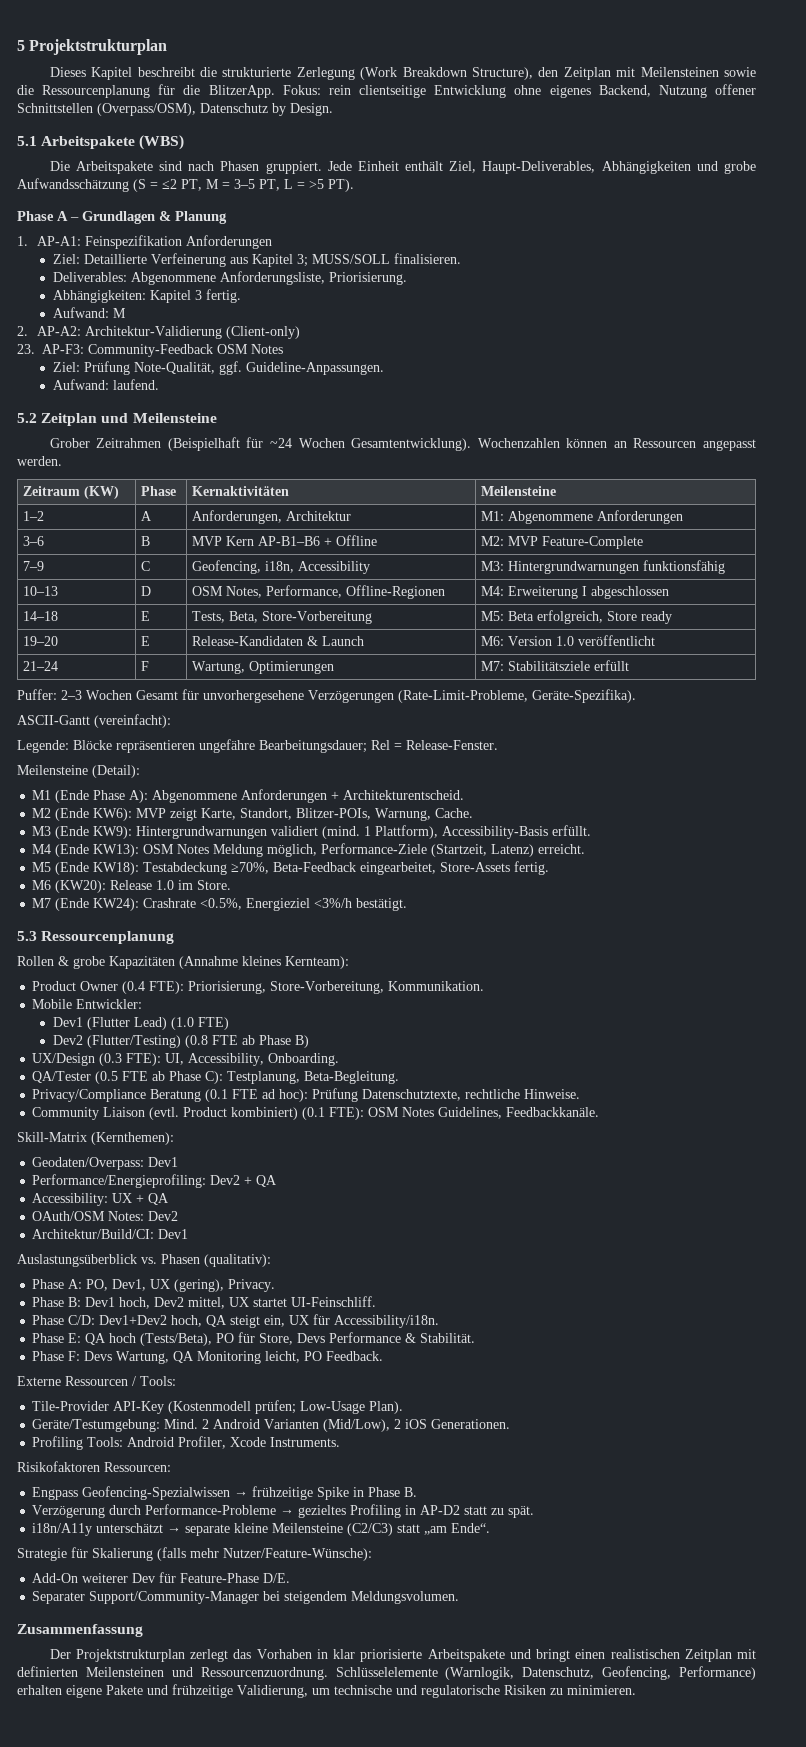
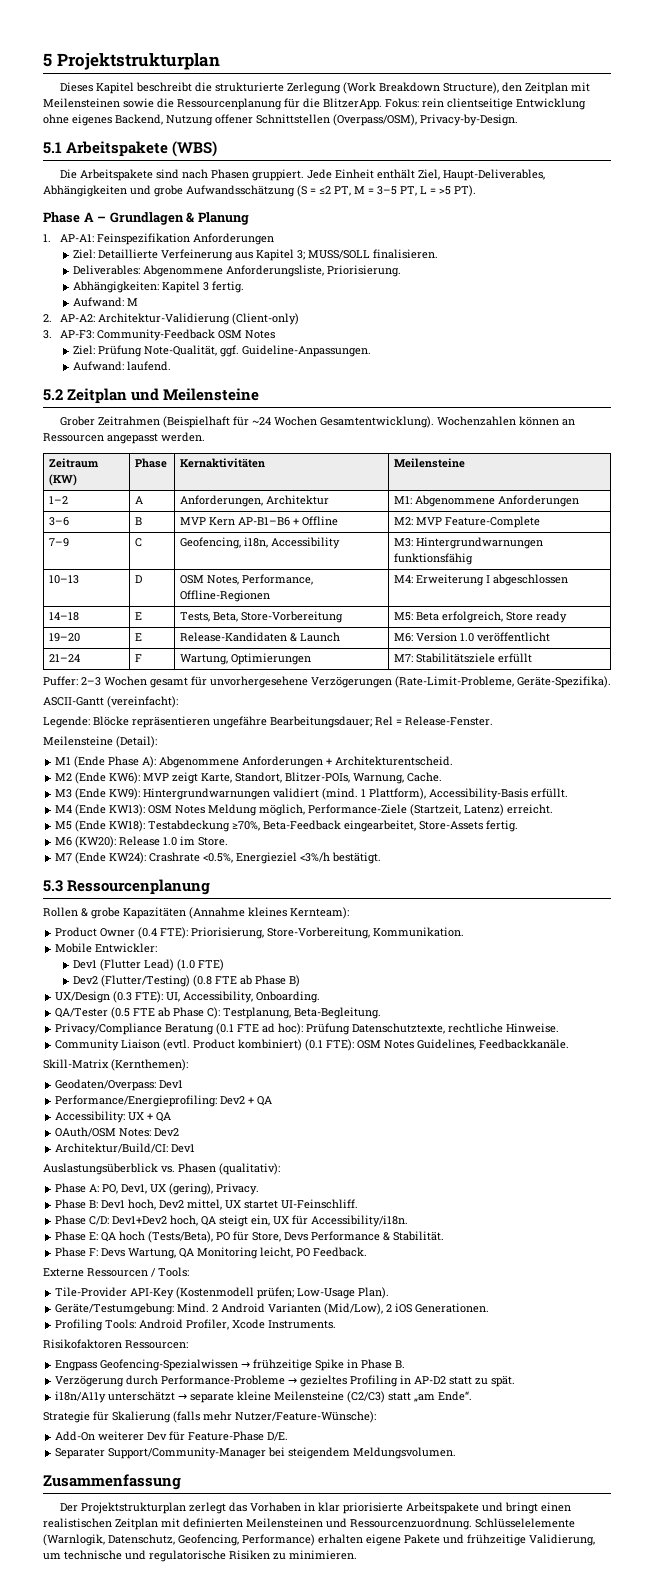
[200,103,333,116] Datenschutz by Design. -> [420,114,518,126] Privacy-by-Design.
[17,344,35,354] 23. -> [43,330,52,339] 3.
[136,690,178,700] Gesamt -> [150,677,188,688] gesamt

